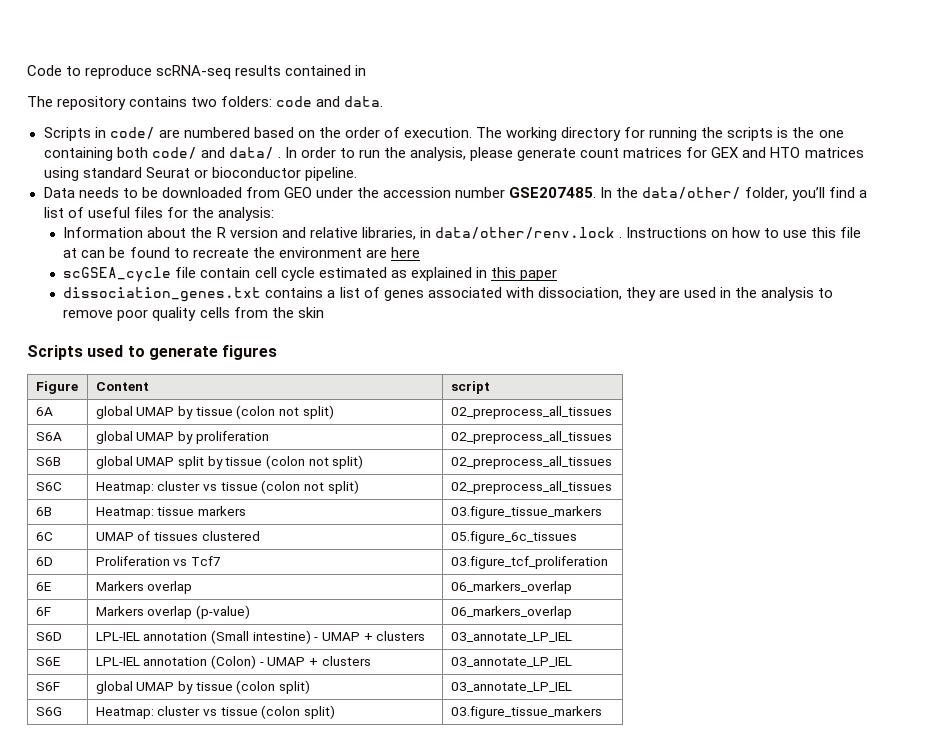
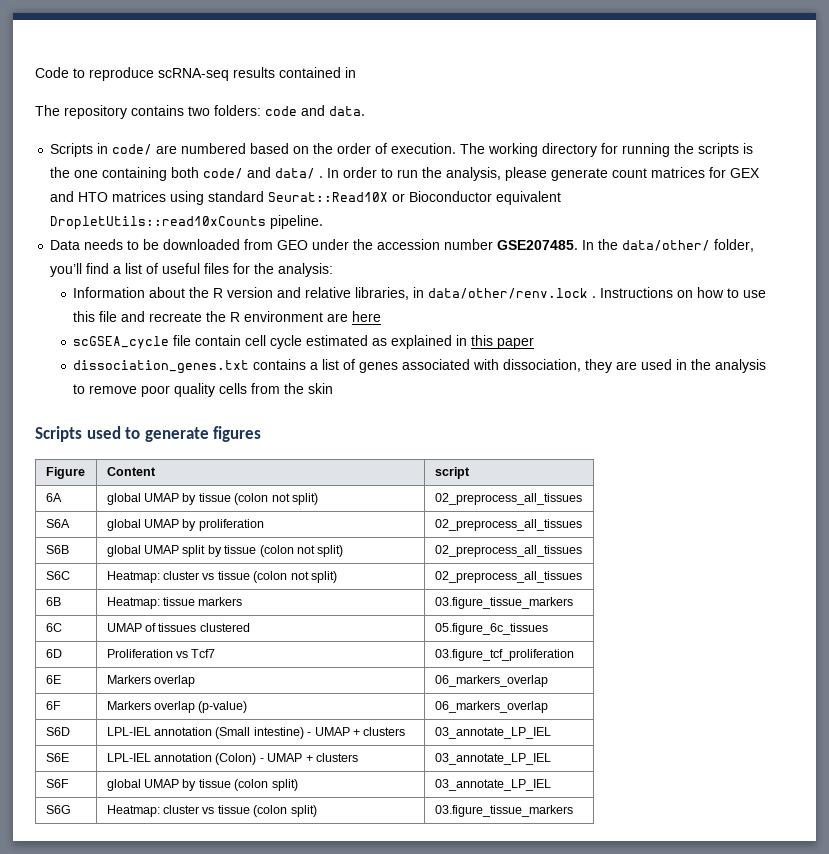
[145,167,301,178] Seurat or bioconductor -> [268,191,562,205] [50,216,267,230] Seurat::Read10X or Bioconductor equivalent DropletUtils::read10xCounts
[63,247,189,258] at can be found to -> [121,311,146,322] and
(275, 252) none -> [230,312,241,322] R

